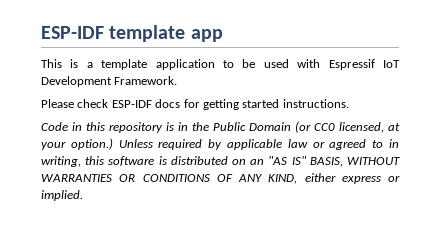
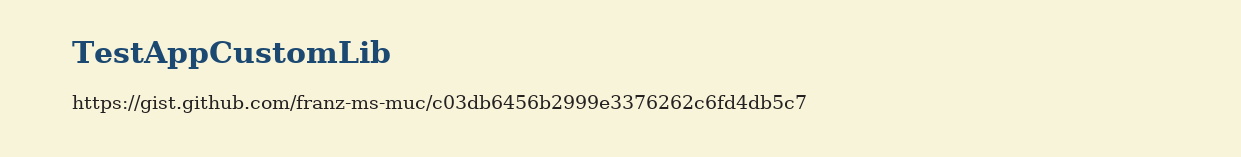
[41,25,223,42] [41,59,400,70] [41,76,178,87] [41,99,349,110] [41,121,400,133] [41,138,400,150] [41,156,400,167] [41,173,400,184] [41,190,83,201] ESP-IDF template app // This is a template application to be used with Espressif IoT Development Framework. // Please check ESP-IDF docs for getting started instructions. // Code in this repository is in the Public Domain (or CC0 licensed, at your option.) Unless required by applicable law or agreed to in writing, this software is distributed on an "AS IS" BASIS, WITHOUT WARRANTIES OR CONDITIONS OF ANY KIND, either express or implied. -> [72,40,391,69] [72,95,807,113] TestAppCustomLib // https://gist.github.com/franz-ms-muc/c03db6456b2999e3376262c6fd4db5c7

